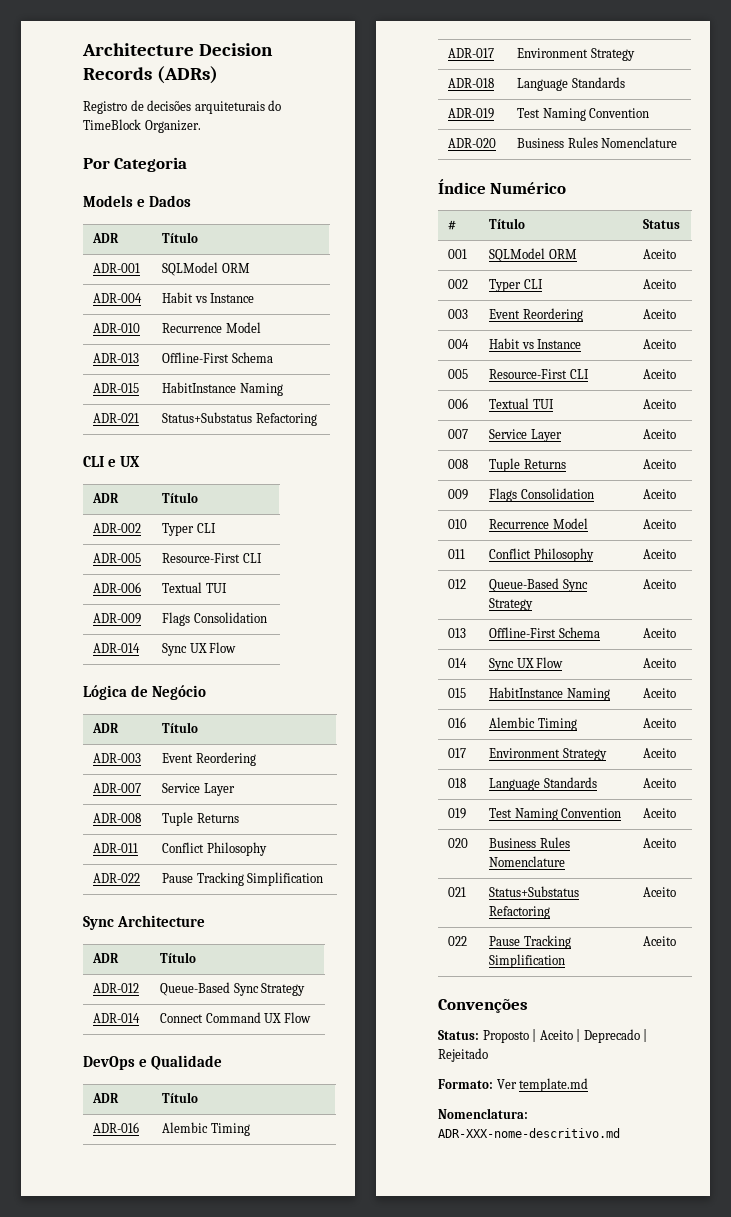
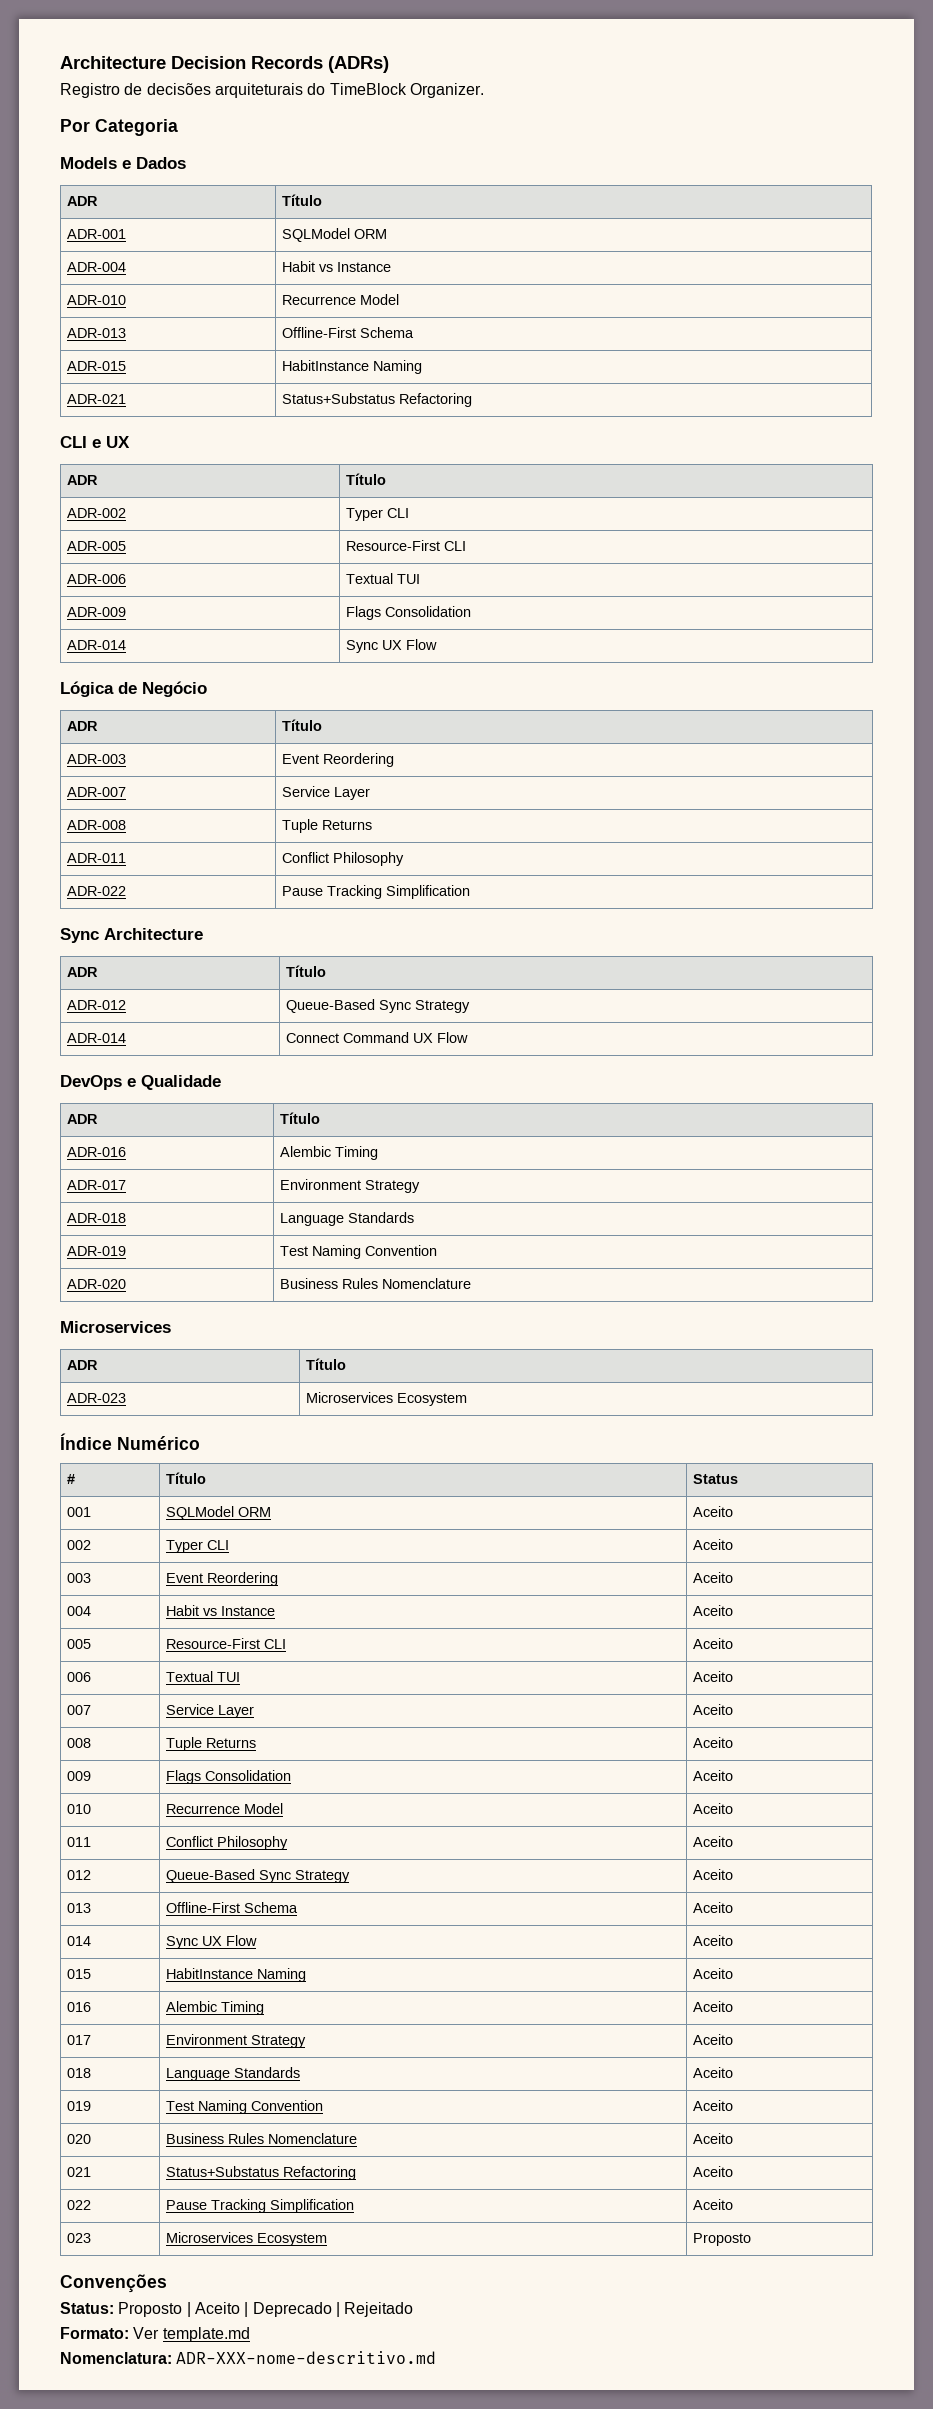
(678, 142) none -> [60,1321,171,1333] [67,1360,99,1370] [306,1358,347,1370] [67,1393,127,1403] [306,1392,468,1406] // Microservices // ADR | Título // ADR-023 | Microservices Ecosystem
(677, 941) none -> [67,2233,92,2243] [166,2232,328,2246] [693,2233,752,2246] // 023 | Microservices Ecosystem | Proposto

